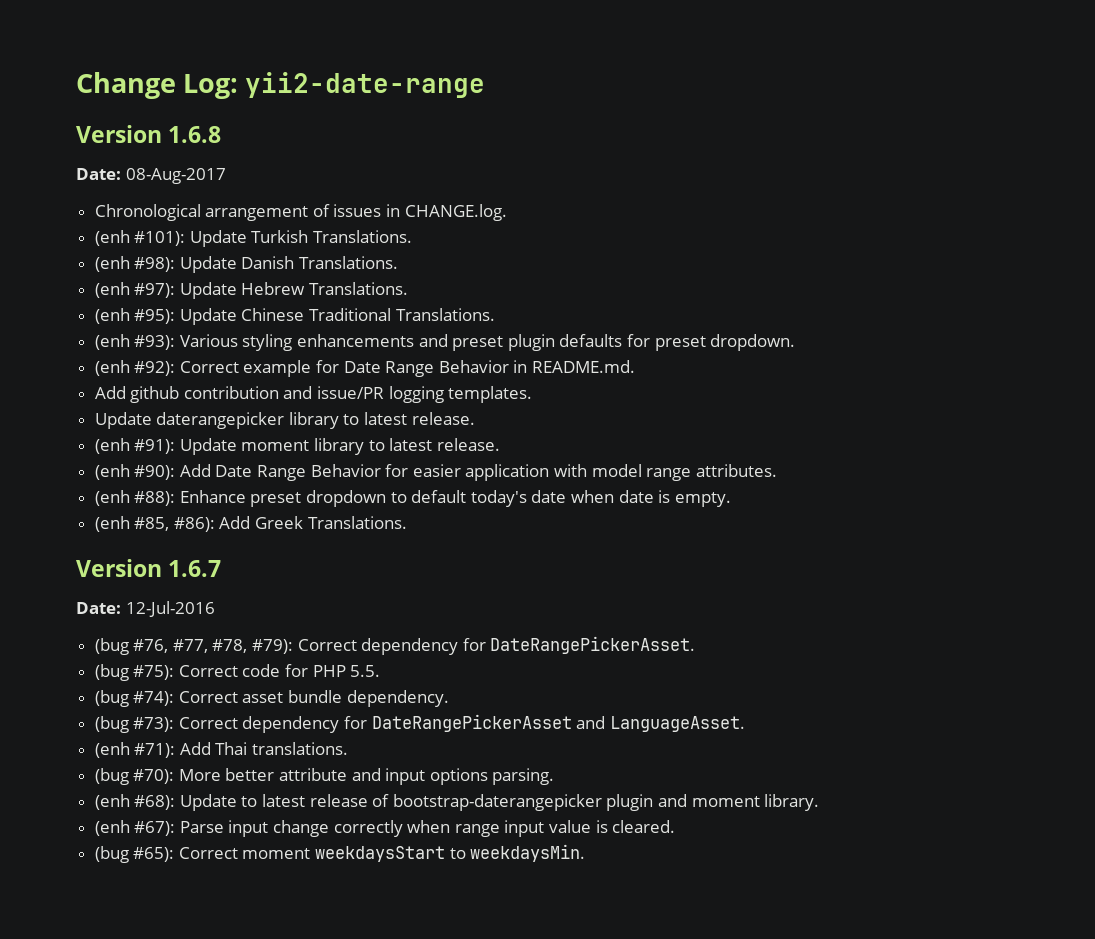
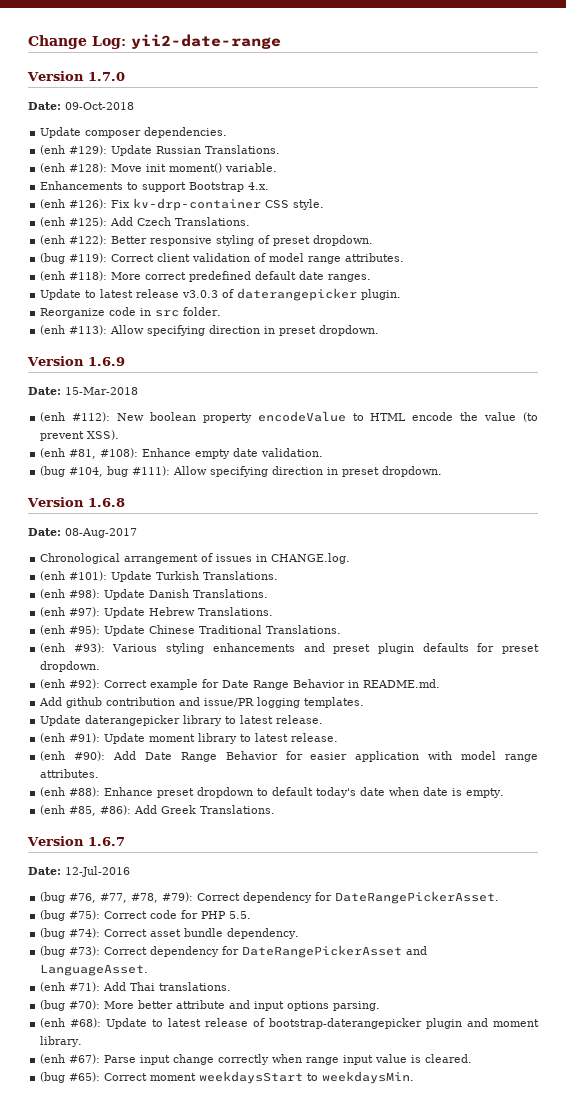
(486, 85) none -> [27,71,125,81] [28,102,134,110] [40,127,228,138] [40,145,281,156] [40,163,278,173] [40,181,270,192] [40,198,325,211] [40,217,251,227] [40,235,374,246] [40,253,405,264] [40,271,372,282] [40,288,402,301] [40,307,222,318] [40,325,380,336] [27,356,125,366] [28,387,138,395] [40,411,538,423] [40,430,120,441] [40,448,324,459] [40,466,443,477] // Version 1.7.0 // Date: 09-Oct-2018 // Update composer dependencies. // (enh #129): Update Russian Translations. // (enh #128): Move init moment() variable. // Enhancements to support Bootstrap 4.x. // (enh #126): Fix kv-drp-container CSS style. // (enh #125): Add Czech Translations. // (enh #122): Better responsive styling of preset dropdown. // (bug #119): Correct client validation of model range attributes. // (enh #118): More correct predefined default date ranges. // Update to latest release v3.0.3 of daterangepicker plugin. // Reorganize code in src folder. // (enh #113): Allow specifying direction in preset dropdown. // Version 1.6.9 // Date: 15-Mar-2018 // (enh #112): New boolean property encodeValue to HTML encode the value (to prevent XSS). // (enh #81, #108): Enhance empty date validation. // (bug #104, bug #111): Allow specifying direction in preset dropdown.

